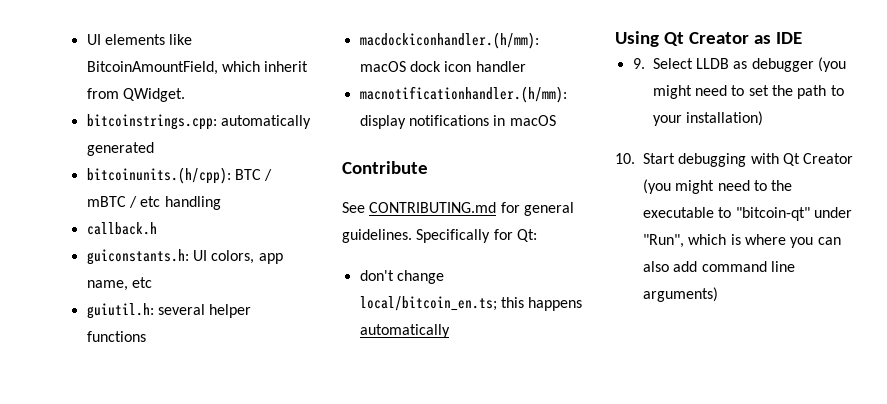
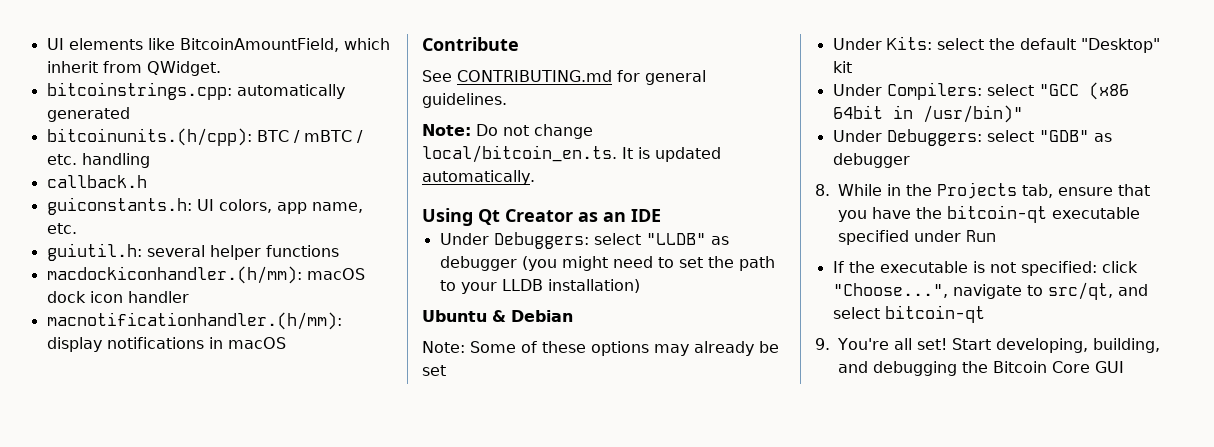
[140,196,161,207] etc -> [46,154,77,165] etc.
[131,277,152,288] etc -> [46,223,77,234] etc.
[416,229,537,243] [359,270,444,284] [359,296,583,311] [359,324,450,338] Specifically for Qt: // don't change local/bitcoin_en.ts; this happens automatically -> [422,124,593,139] [422,145,721,163] [422,170,535,185] // Note: Do not change local/bitcoin_en.ts. It is updated automatically.
(771, 39) none -> [603,212,626,222] an
[632,58,729,69] 9. Select LLDB -> [439,232,706,249] Under Debuggers: select "LLDB"
(682, 120) none -> [501,279,543,291] LLDB
[615,153,854,167] [643,179,793,194] [643,207,852,221] [643,234,841,248] [643,261,795,272] [643,287,718,302] 10. Start debugging with Qt Creator (you might need to the executable to "bitcoin-qt" under "Run", which is where you can also add command line arguments) -> [422,310,573,322] [422,341,779,356] [422,365,446,376] [832,36,1160,53] [832,61,852,73] [832,82,1129,100] [832,105,1023,123] [832,129,1112,146] [832,153,910,168] [815,182,1150,199] [838,205,1140,223] [838,230,996,245] [832,261,1138,276] [832,282,1148,300] [832,305,985,323] [815,338,1160,353] [838,361,1124,376] Ubuntu & Debian // Note: Some of these options may already be set // Under Kits: select the default "Desktop" kit // Under Compilers: select "GCC (x86 64bit in /usr/bin)" // Under Debuggers: select "GDB" as debugger // 8. While in the Projects tab, ensure that you have the bitcoin-qt executable specified under Run // If the executable is not specified: click "Choose...", navigate to src/qt, and select bitcoin-qt // 9. You're all set! Start developing, building, and debugging the Bitcoin Core GUI

